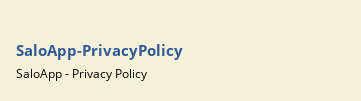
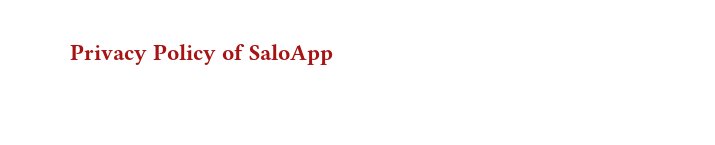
[16,44,183,60] [16,69,149,81] SaloApp-PrivacyPolicy // SaloApp - Privacy Policy -> [70,44,334,65] Privacy Policy of SaloApp

